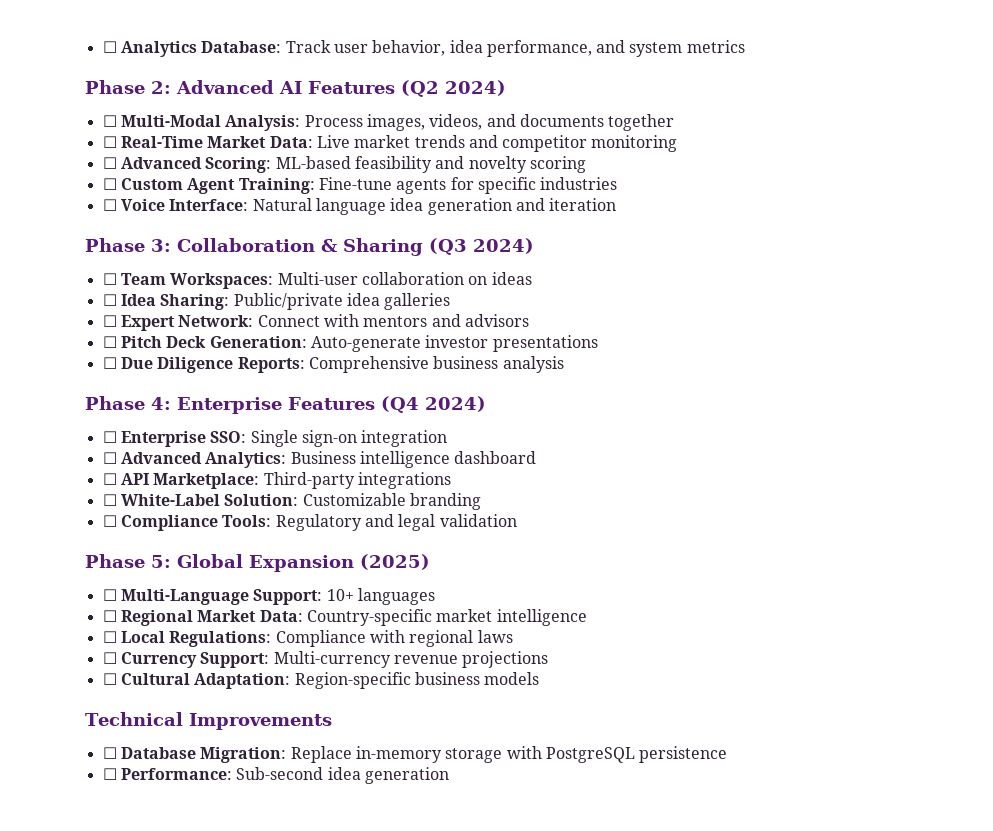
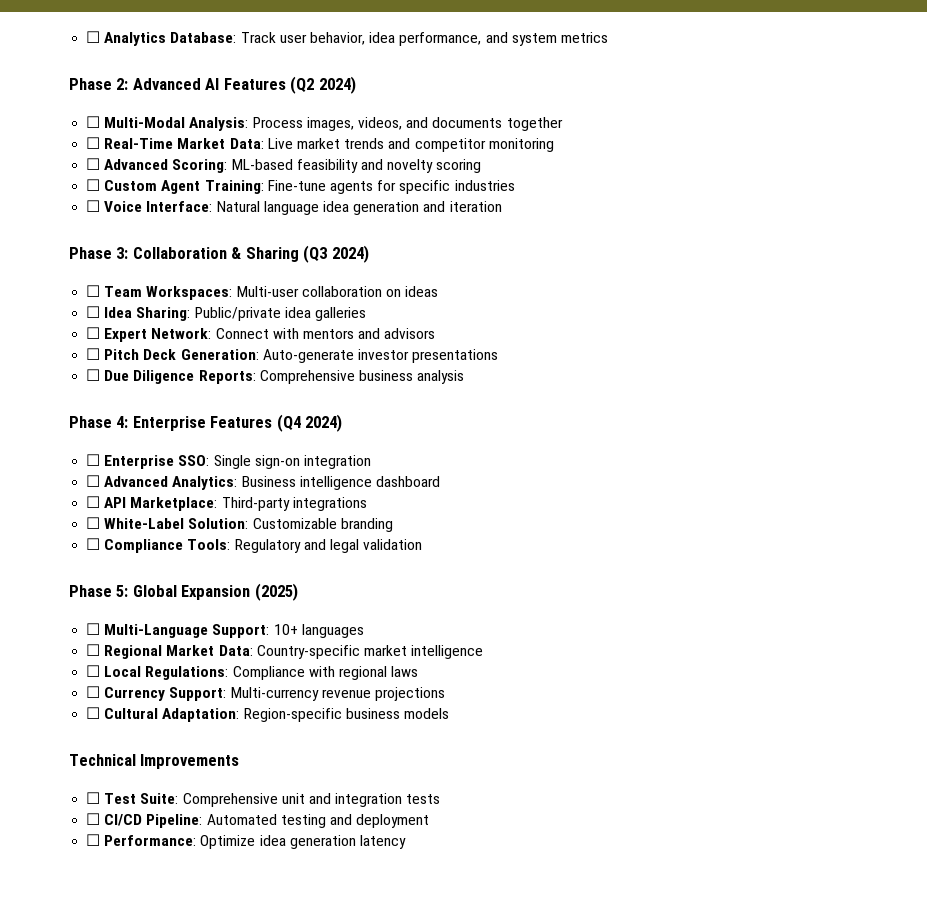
[120,746,728,763] Database Migration: Replace in-memory storage with PostgreSQL persistence -> [104,793,441,807] [86,813,430,828] Test Suite: Comprehensive unit and integration tests // ☐ CI/CD Pipeline: Automated testing and deployment
[236,767,449,784] Sub-second idea generation -> [200,835,406,849] Optimize idea generation latency

